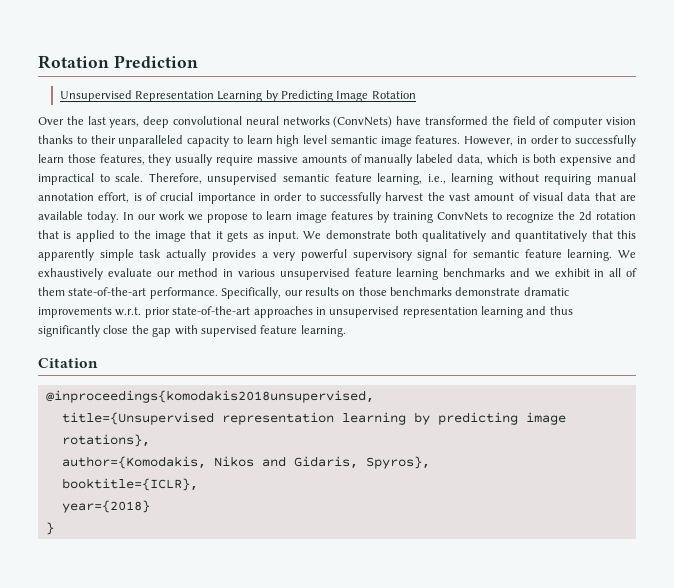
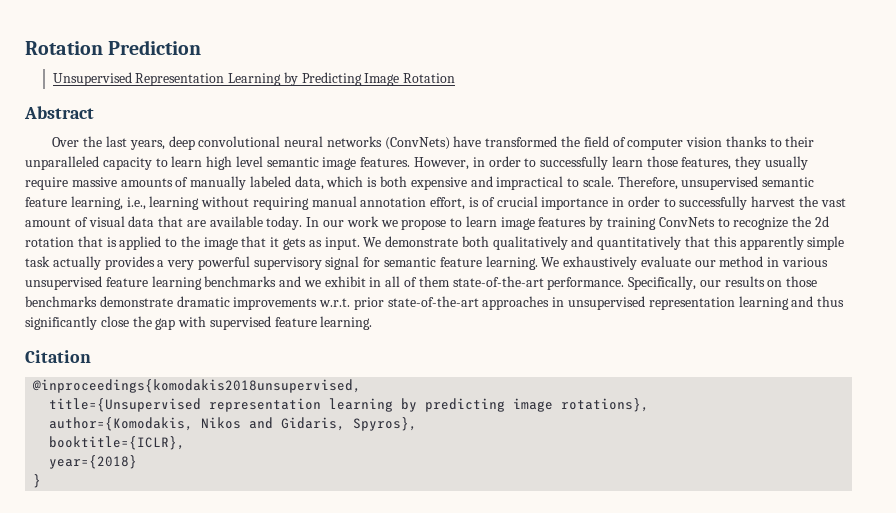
(416, 95) none -> [24,106,94,119] // Abstract

